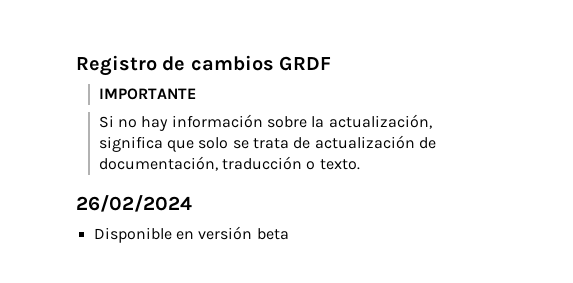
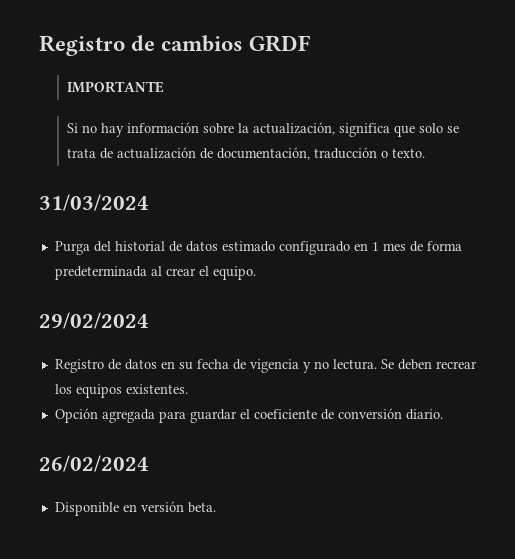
(360, 164) none -> [39,194,149,211] [54,241,462,255] [54,266,256,280] [39,312,149,329] [54,359,477,373] [54,384,188,398] [54,408,443,423] // 31/03/2024 // Purga del historial de datos estimado configurado en 1 mes de forma predeterminada al crear el equipo. // 29/02/2024 // Registro de datos en su fecha de vigencia y no lectura. Se deben recrear los equipos existentes. // Opción agregada para guardar el coeficiente de conversión diario.
[256,228,289,240] beta -> [187,502,216,513] beta.

